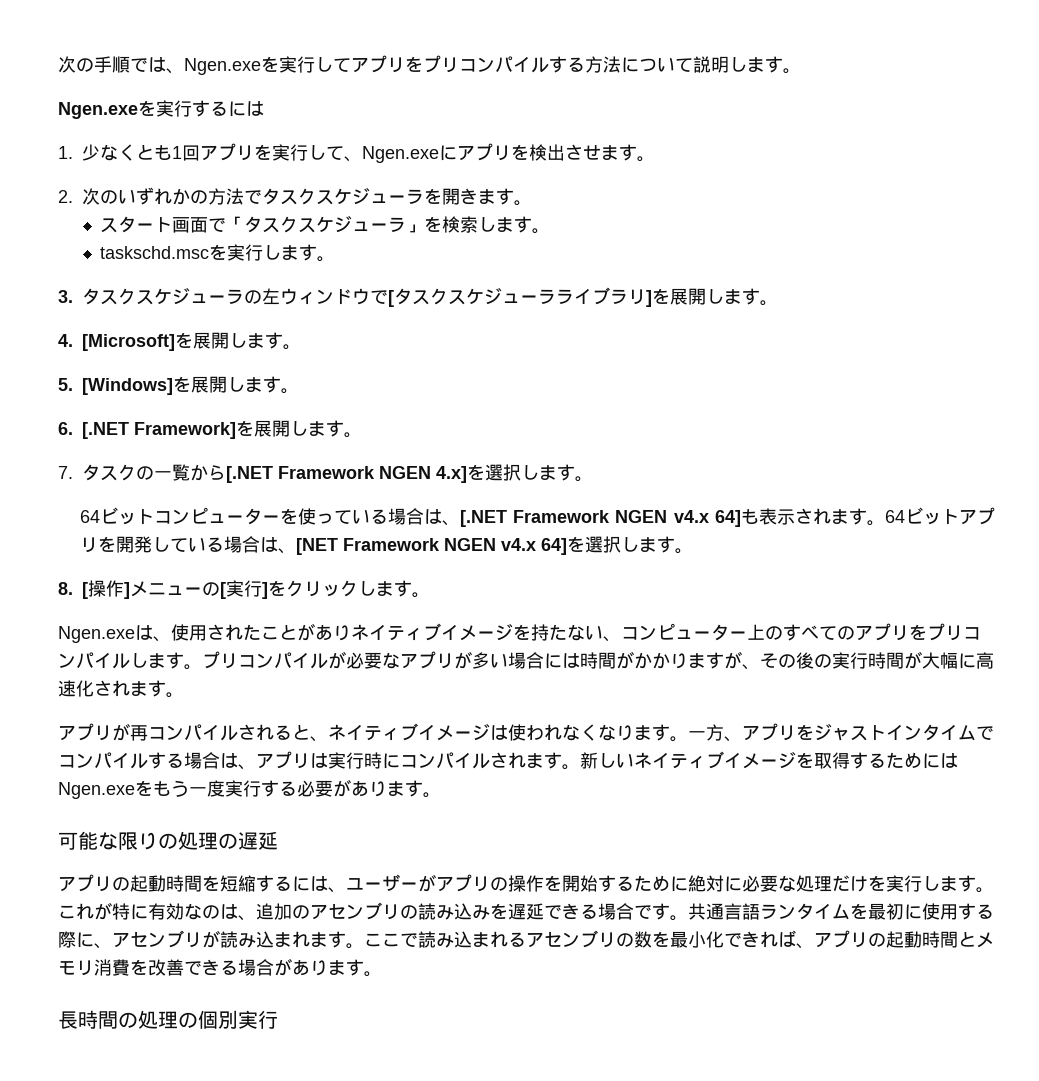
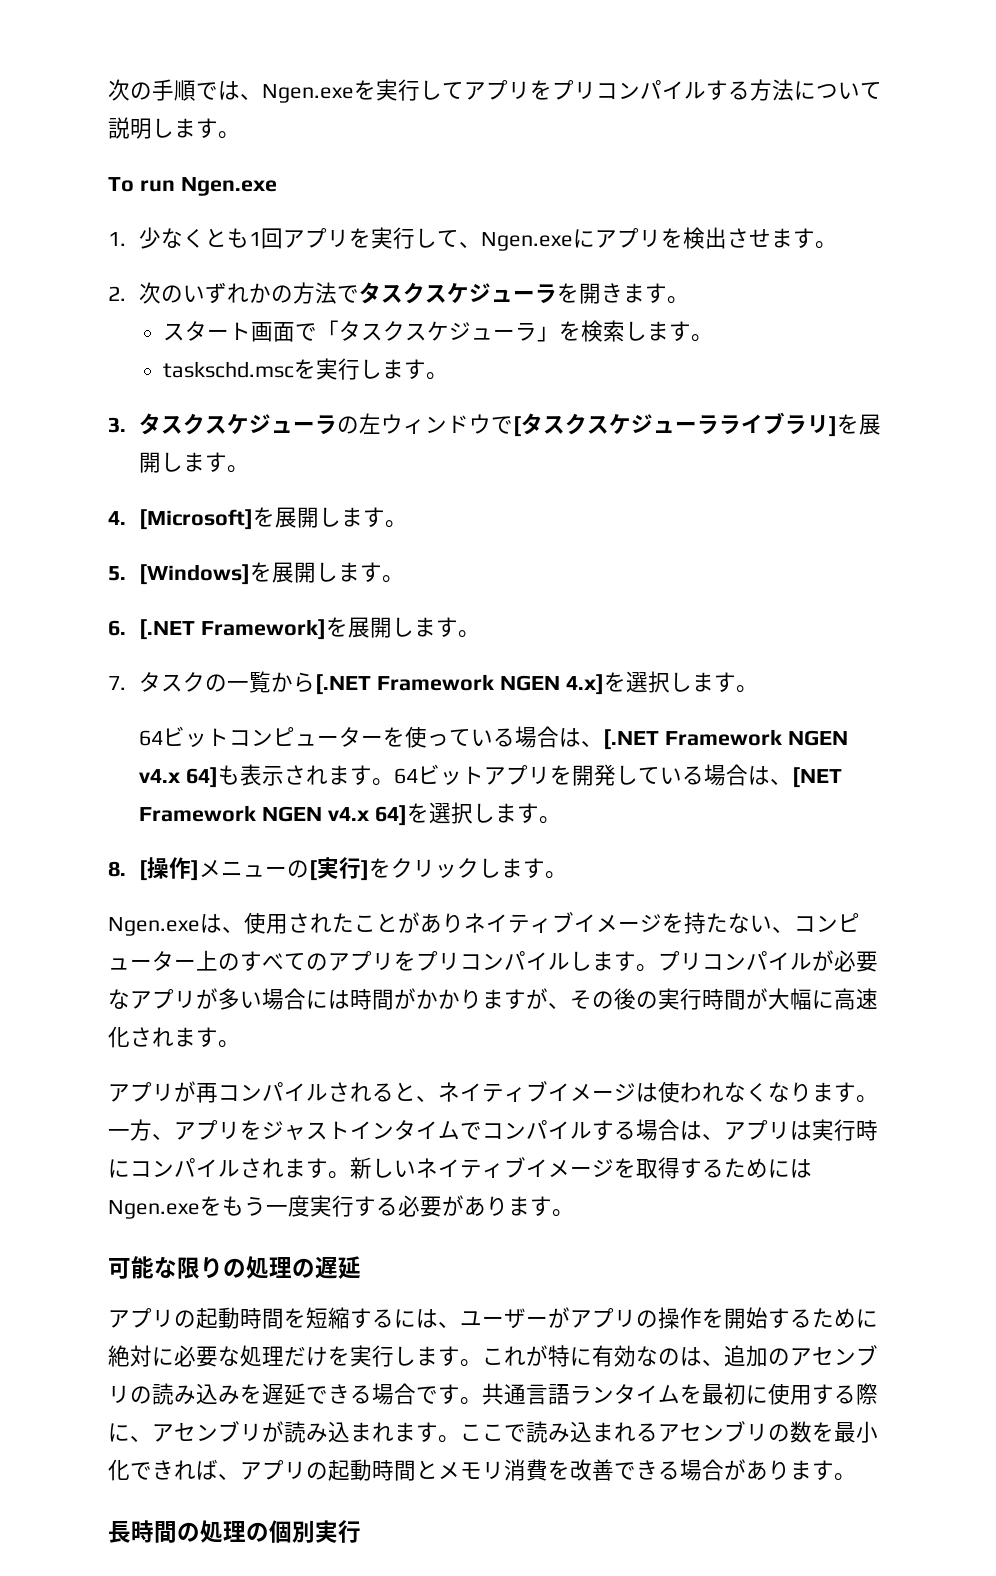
[58,100,264,119] Ngen.exeを実行するには -> [108,177,277,196] To run Ngen.exe

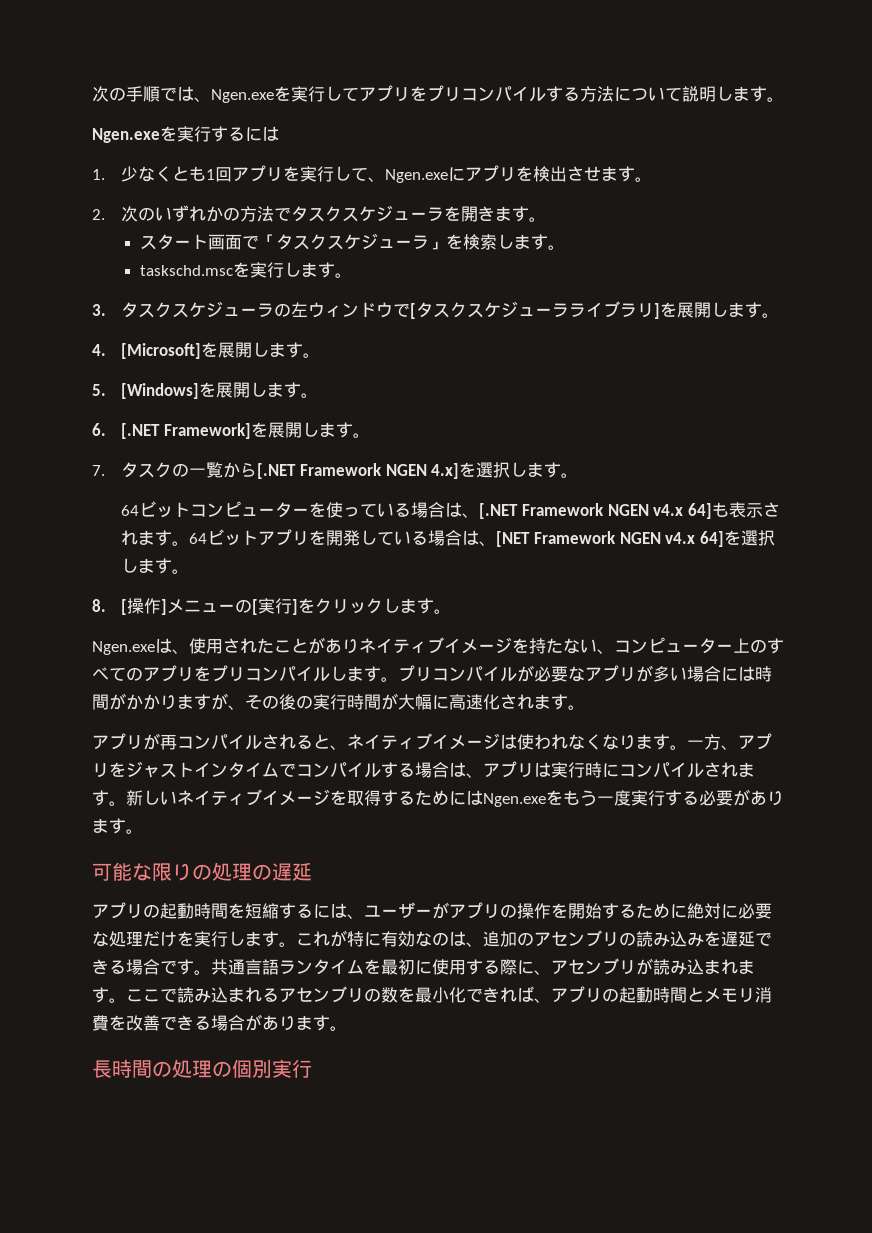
[108,177,277,196] To run Ngen.exe -> [92,126,279,143] Ngen.exeを実行するには

